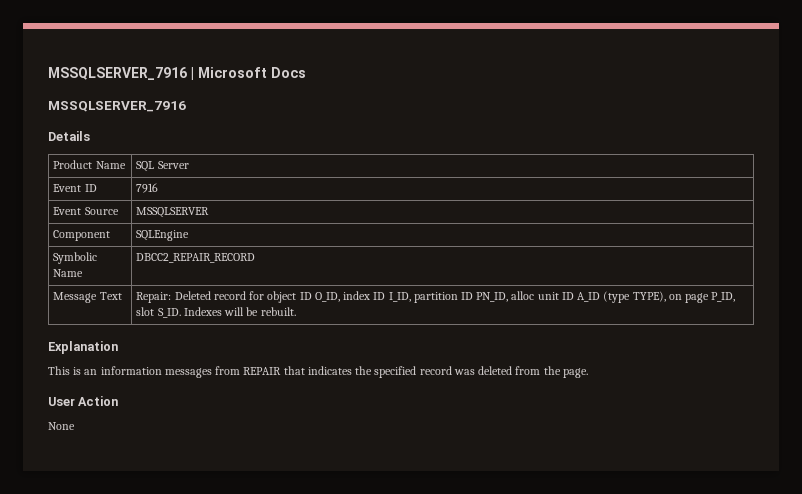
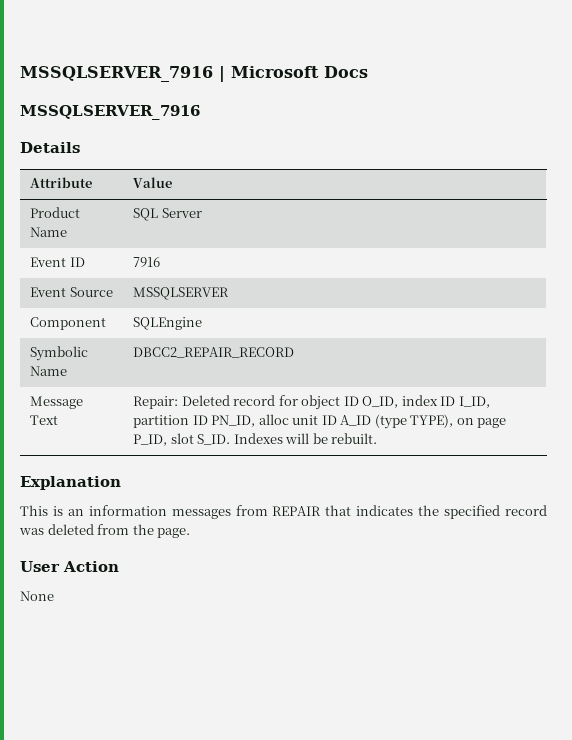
(90, 136) none -> [30,177,93,188] [133,177,173,188] // Attribute | Value

